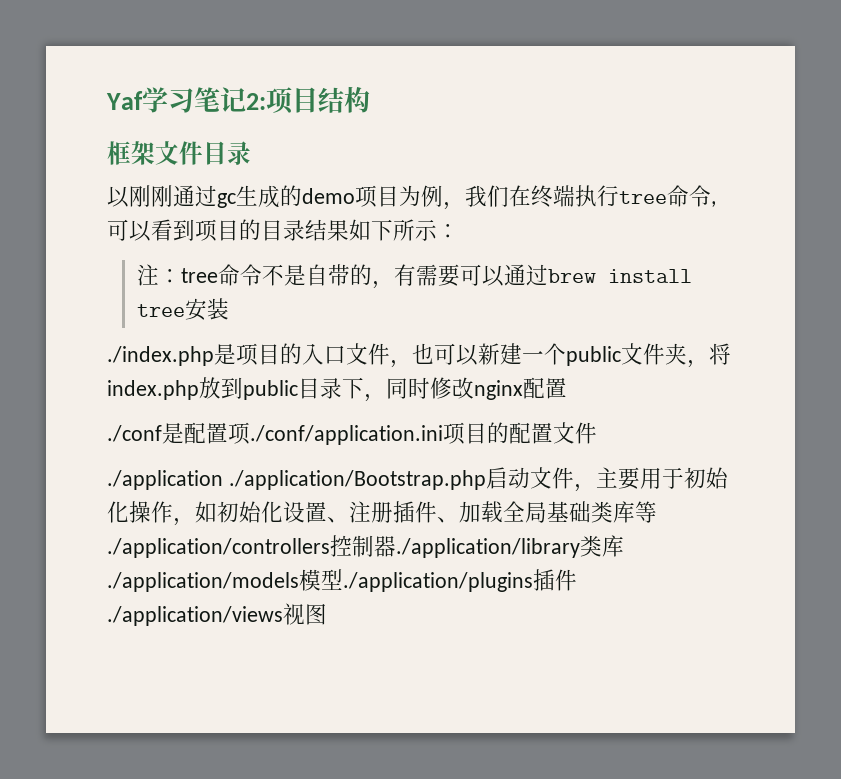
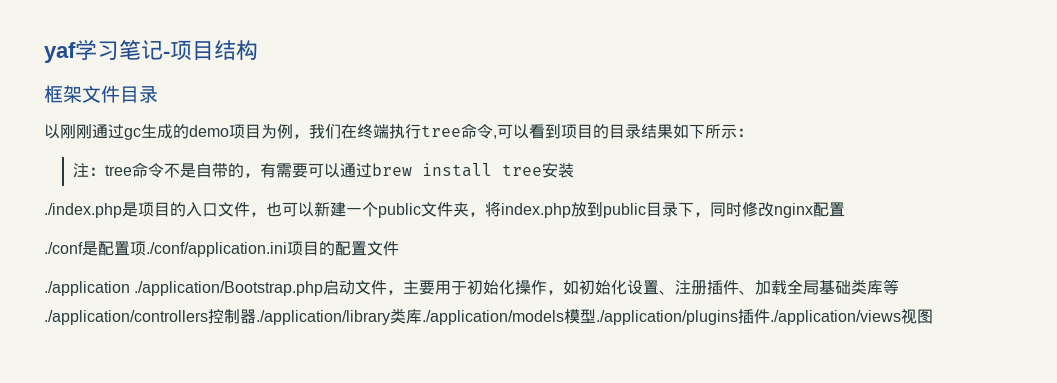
[106,91,143,110] Yaf -> [44,42,76,63] yaf
[246,93,266,110] 2: -> [163,51,170,58] -

